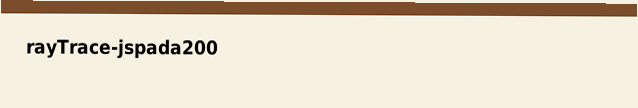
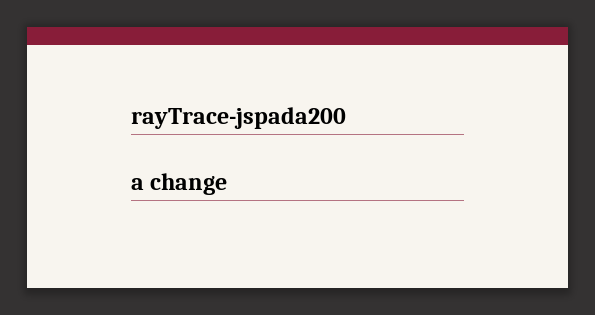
(219, 49) none -> [131,173,228,195] // a change

